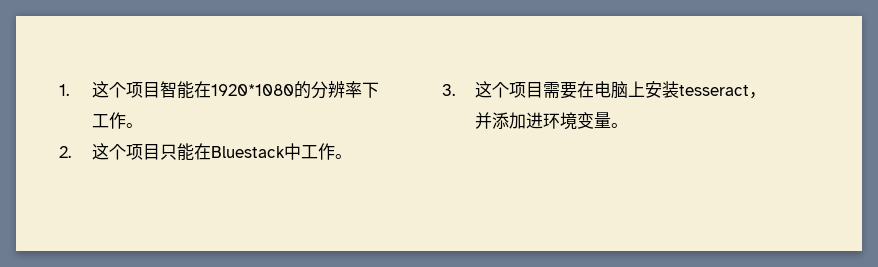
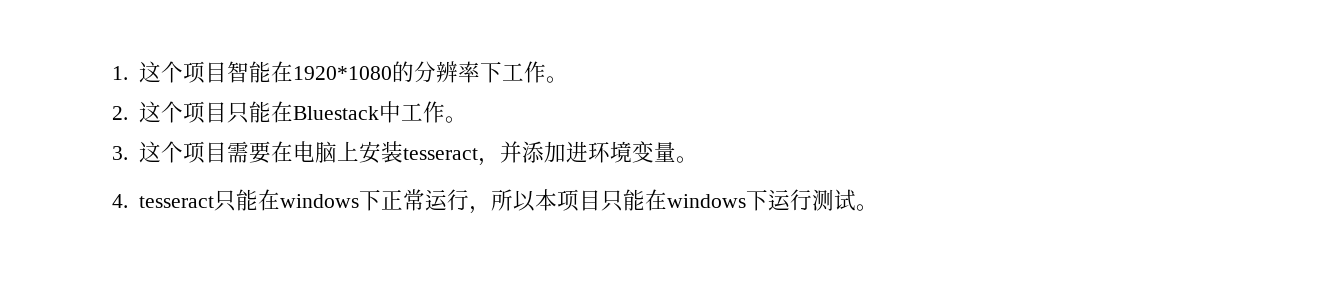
(628, 125) none -> [112,189,879,214] // 4. tesseract只能在windows下正常运行，所以本项目只能在windows下运行测试。

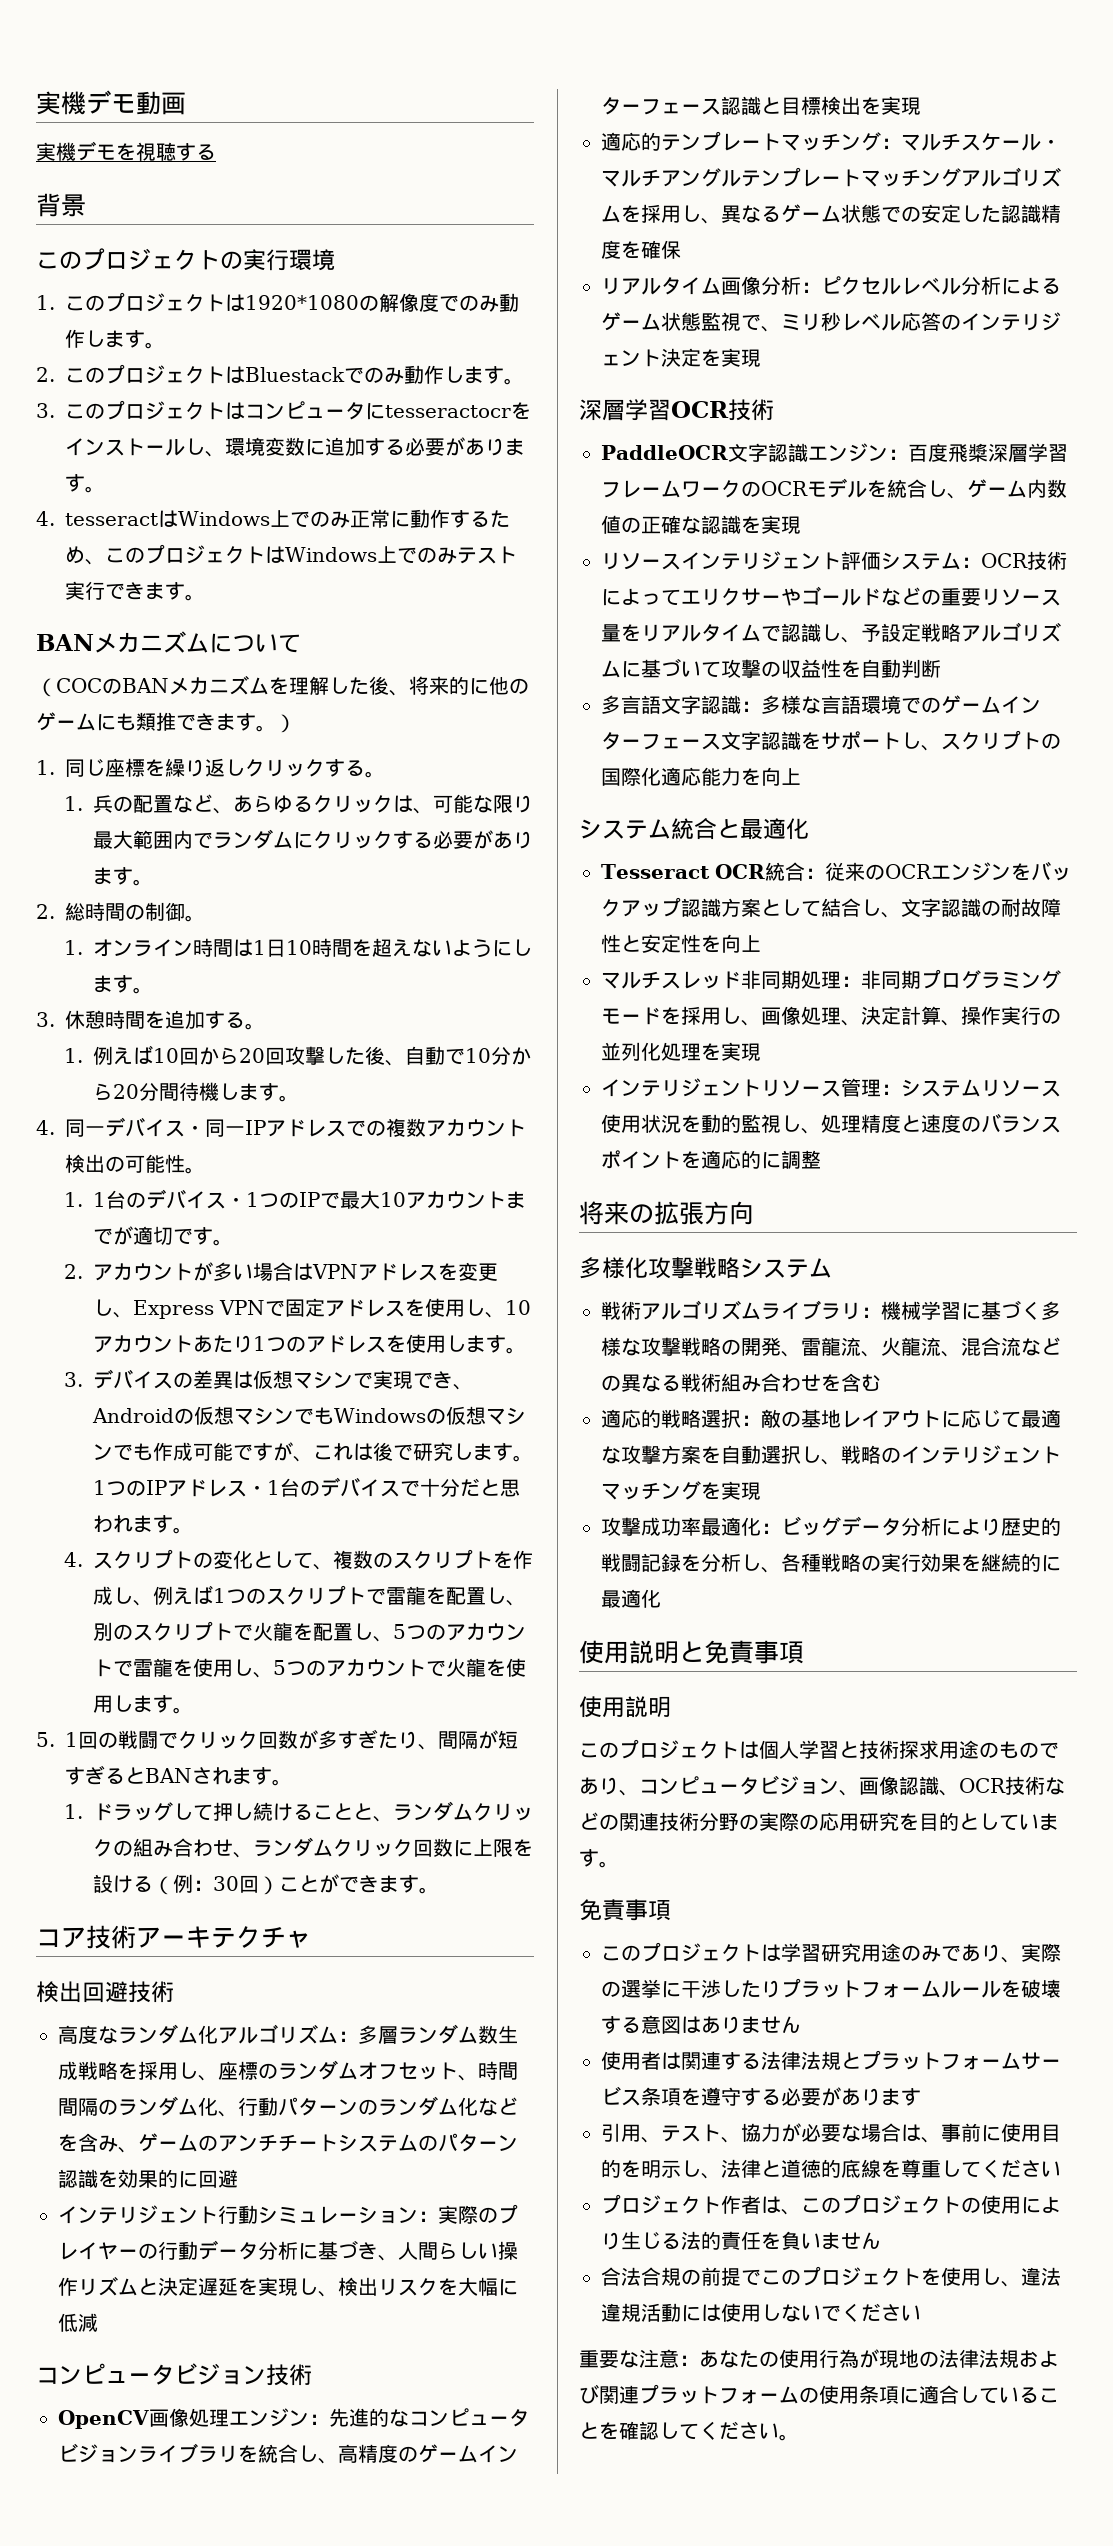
[112,61,569,84] [112,101,468,124] [112,141,699,166] [112,189,857,214] 1.这个项目智能在1920*1080的分辨率下工作。 // 2.这个项目只能在Bluestack中工作。 // 3.这个项目需要在电脑上安装tesseract，并添加进环境变量。 // 4. tesseract只能在windows下正常运行，所以本项目只能在windows下运行测试 -> [36,90,186,115] [36,141,216,161] [36,193,86,217] [36,248,335,271] [36,292,519,312] [65,329,165,349] [36,364,524,385] [36,400,531,420] [65,437,525,457] [65,474,105,493] [36,509,510,528] [65,544,517,565] [65,581,205,601] [36,631,301,653] [36,675,529,697] [36,712,296,733] [36,758,385,778] [64,794,534,814] [93,829,534,849] [93,867,154,886] [36,902,205,922] [64,938,533,958] [93,975,154,994] [36,1010,265,1030] [64,1045,532,1066] [93,1082,300,1102] [36,1117,526,1137] [65,1154,205,1174] [64,1189,527,1209] [93,1226,234,1246] [64,1262,499,1281] [93,1298,532,1319] [93,1334,527,1354] [64,1369,474,1390] [92,1406,527,1425] [93,1442,534,1462] [93,1477,521,1497] [93,1515,194,1534] [64,1549,534,1570] [93,1585,527,1606] [93,1621,527,1642] [93,1658,527,1678] [93,1695,194,1714] [36,1729,518,1750] [65,1765,292,1786] [64,1801,534,1822] [93,1837,534,1858] [93,1874,440,1895] [36,1925,311,1949] [36,1981,174,2003] [58,2024,518,2044] [58,2060,518,2081] [58,2096,518,2117] [58,2133,518,2153] [58,2169,238,2188] [58,2204,518,2224] [58,2240,518,2261] [58,2276,518,2297] [58,2313,98,2332] [36,2363,312,2386] [58,2408,529,2429] [58,2443,518,2464] [601,96,921,115] [601,131,1061,151] [601,167,1061,187] [601,204,1061,224] [601,240,681,259] [601,276,1061,295] [601,312,1061,332] [601,348,761,367] [579,399,774,421] [601,443,1068,462] [601,478,1067,499] [601,515,801,534] [601,551,1067,570] [601,586,1061,606] [601,622,1061,643] [601,658,941,678] [601,695,1041,714] [601,730,1061,751] [601,767,801,786] [579,818,809,840] [601,861,1071,881] [601,897,1061,918] [601,934,761,953] [601,969,1061,989] [601,1006,1061,1026] [601,1042,761,1061] [601,1078,1061,1097] [601,1113,1061,1134] [601,1150,821,1169] [579,1201,754,1225] [579,1257,832,1279] [601,1300,1061,1320] [601,1337,1061,1357] [601,1373,881,1392] [601,1409,1061,1428] [601,1445,1061,1465] [601,1481,761,1500] [601,1516,1061,1536] [601,1553,1061,1573] [601,1589,661,1608] [579,1640,804,1664] [579,1696,671,1718] [579,1739,1059,1759] [579,1775,1065,1796] [579,1812,1059,1831] [579,1849,619,1868] [579,1899,671,1921] [601,1942,1061,1963] [601,1978,1061,1998] [601,2015,801,2034] [601,2050,1061,2070] [601,2086,921,2106] [601,2123,1061,2143] [601,2159,1061,2179] [601,2194,1061,2215] [601,2231,881,2250] [601,2266,1061,2287] [601,2303,921,2322] [579,2349,1059,2368] [579,2384,1059,2404] [579,2421,779,2440] 実機デモ動画 // 実機デモを視聴する // 背景 // このプロジェクトの実行環境 // 1.このプロジェクトは1920*1080の解像度でのみ動作します。 // 2.このプロジェクトはBluestackでのみ動作します。 // 3.このプロジェクトはコンピュータにtesseractocrをインストールし、環境変数に追加する必要があります。 // 4. tesseractはWindows上でのみ正常に動作するため、このプロジェクトはWindows上でのみテスト実行できます。 // BANメカニズムについて // （COCのBANメカニズムを理解した後、将来的に他のゲームにも類推できます。） // 1.同じ座標を繰り返しクリックする。 // 1.兵の配置など、あらゆるクリックは、可能な限り最大範囲内でランダムにクリックする必要があります。 // 2.総時間の制御。 // 1.オンライン時間は1日10時間を超えないようにします。 // 3.休憩時間を追加する。 // 1.例えば10回から20回攻撃した後、自動で10分から20分間待機します。 // 4.同一デバイス・同一IPアドレスでの複数アカウント検出の可能性。 // 1. 1台のデバイス・1つのIPで最大10アカウントまでが適切です。 // 2.アカウントが多い場合はVPNアドレスを変更し、Express VPNで固定アドレスを使用し、10アカウントあたり1つのアドレスを使用します。 // 3.デバイスの差異は仮想マシンで実現でき、Androidの仮想マシンでもWindowsの仮想マシンでも作成可能ですが、これは後で研究します。1つのIPアドレス・1台のデバイスで十分だと思われます。 // 4.スクリプトの変化として、複数のスクリプトを作成し、例えば1つのスクリプトで雷龍を配置し、別のスクリプトで火龍を配置し、5つのアカウントで雷龍を使用し、5つのアカウントで火龍を使用します。 // 5. 1回の戦闘でクリック回数が多すぎたり、間隔が短すぎるとBANされます。 // 1.ドラッグして押し続けることと、ランダムクリックの組み合わせ、ランダムクリック回数に上限を設ける（例：30回）ことができます。 // コア技術アーキテクチャ // 検出回避技術 // 高度なランダム化アルゴリズム：多層ランダム数生成戦略を採用し、座標のランダムオフセット、時間間隔のランダム化、行動パターンのランダム化などを含み、ゲームのアンチチートシステムのパターン認識を効果的に回避 // インテリジェント行動シミュレーション：実際のプレイヤーの行動データ分析に基づき、人間らしい操作リズムと決定遅延を実現し、検出リスクを大幅に低減 // コンピュータビジョン技術 // OpenCV画像処理エンジン：先進的なコンピュータビジョンライブラリを統合し、高精度のゲームインターフェース認識と目標検出を実現 // 適応的テンプレートマッチング：マルチスケール・マルチアングルテンプレートマッチングアルゴリズムを採用し、異なるゲーム状態での安定した認識精度を確保 // リアルタイム画像分析：ピクセルレベル分析によるゲーム状態監視で、ミリ秒レベル応答のインテリジェント決定を実現 // 深層学習OCR技術 // PaddleOCR文字認識エンジン：百度飛槳深層学習フレームワークのOCRモデルを統合し、ゲーム内数値の正確な認識を実現 // リソースインテリジェント評価システム：OCR技術によってエリクサーやゴールドなどの重要リソース量をリアルタイムで認識し、予設定戦略アルゴリズムに基づいて攻撃の収益性を自動判断 // 多言語文字認識：多様な言語環境でのゲームインターフェース文字認識をサポートし、スクリプトの国際化適応能力を向上 // システム統合と最適化 // Tesseract OCR統合：従来のOCRエンジンをバックアップ認識方案として結合し、文字認識の耐故障性と安定性を向上 // マルチスレッド非同期処理：非同期プログラミングモードを採用し、画像処理、決定計算、操作実行の並列化処理を実現 // インテリジェントリソース管理：システムリソース使用状況を動的監視し、処理精度と速度のバランスポイントを適応的に調整 // 将来の拡張方向 // 多様化攻撃戦略システム // 戦術アルゴリズムライブラリ：機械学習に基づく多様な攻撃戦略の開発、雷龍流、火龍流、混合流などの異なる戦術組み合わせを含む // 適応的戦略選択：敵の基地レイアウトに応じて最適な攻撃方案を自動選択し、戦略のインテリジェントマッチングを実現 // 攻撃成功率最適化：ビッグデータ分析により歴史的戦闘記録を分析し、各種戦略の実行効果を継続的に最適化 // 使用説明と免責事項 // 使用説明 // このプロジェクトは個人学習と技術探求用途のものであり、コンピュータビジョン、画像認識、OCR技術などの関連技術分野の実際の応用研究を目的としています。 // 免責事項 // このプロジェクトは学習研究用途のみであり、実際の選挙に干渉したりプラットフォームルールを破壊する意図はありません // 使用者は関連する法律法規とプラットフォームサービス条項を遵守する必要があります // 引用、テスト、協力が必要な場合は、事前に使用目的を明示し、法律と道徳的底線を尊重してください // プロジェクト作者は、このプロジェクトの使用により生じる法的責任を負いません // 合法合規の前提でこのプロジェクトを使用し、違法違規活動には使用しないでください // 重要な注意：あなたの使用行為が現地の法律法規および関連プラットフォームの使用条項に適合していることを確認してください

